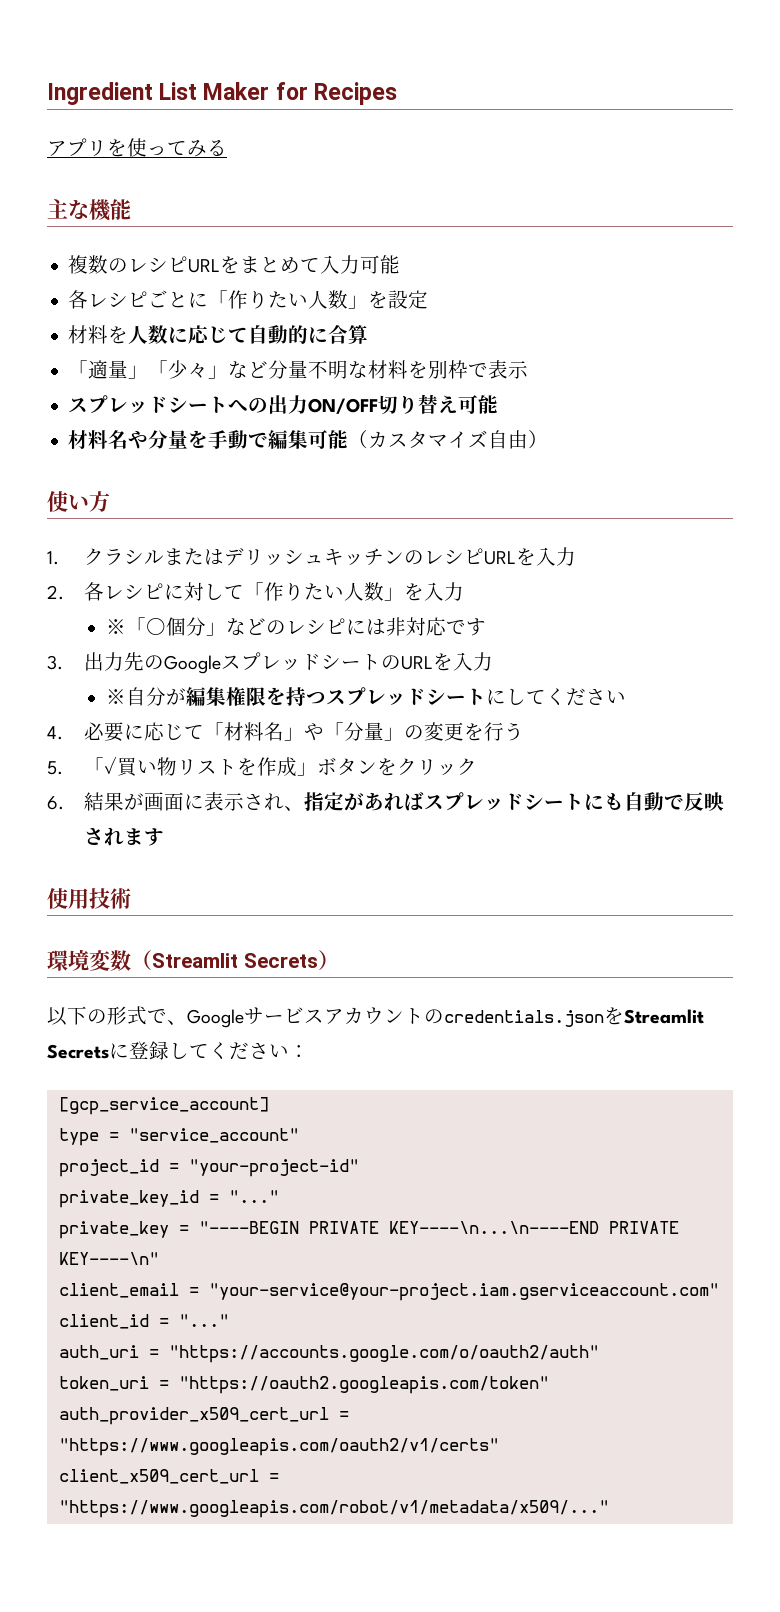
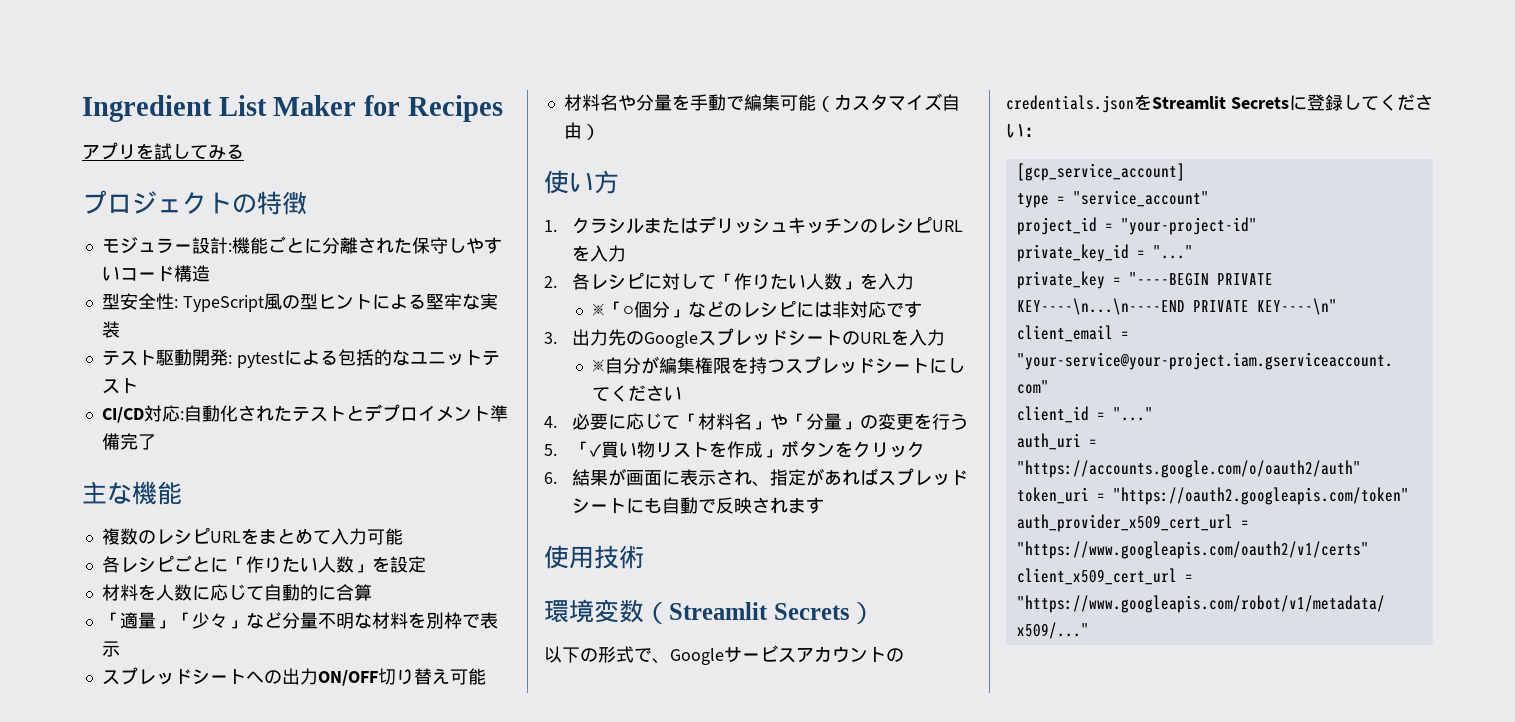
[127,138,167,157] 使っ -> [154,143,190,160] 試し
(227, 148) none -> [82,190,307,215] [101,236,502,254] [101,265,210,282] [101,293,498,312] [101,321,120,338] [101,349,500,368] [101,378,138,394] [101,404,508,423] [101,433,156,450] // プロジェクトの特徴 // モジュラー設計:機能ごとに分離された保守しやすいコード構造 // 型安全性: TypeScript風の型ヒントによる堅牢な実装 // テスト駆動開発: pytestによる包括的なユニットテスト // CI/CD対応:自動化されたテストとデプロイメント準備完了

